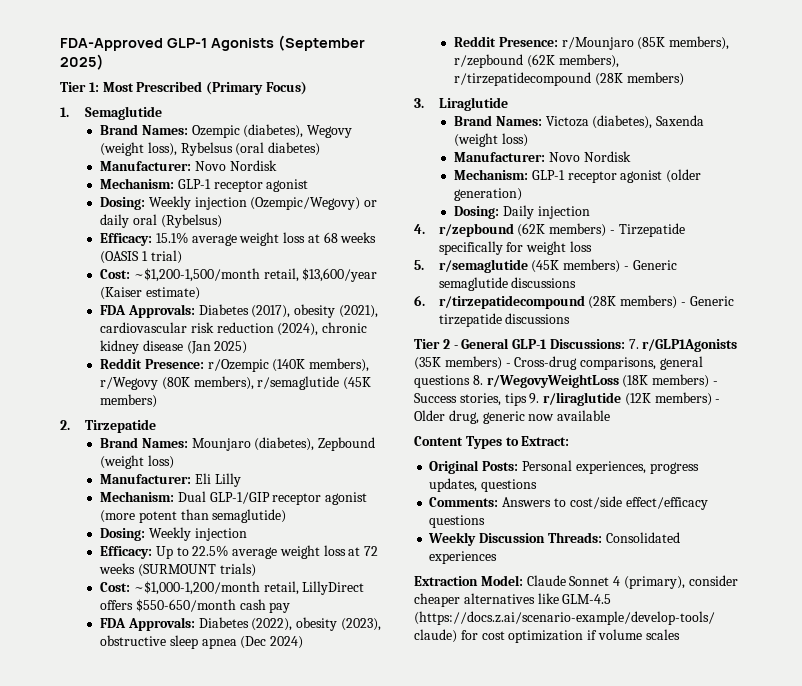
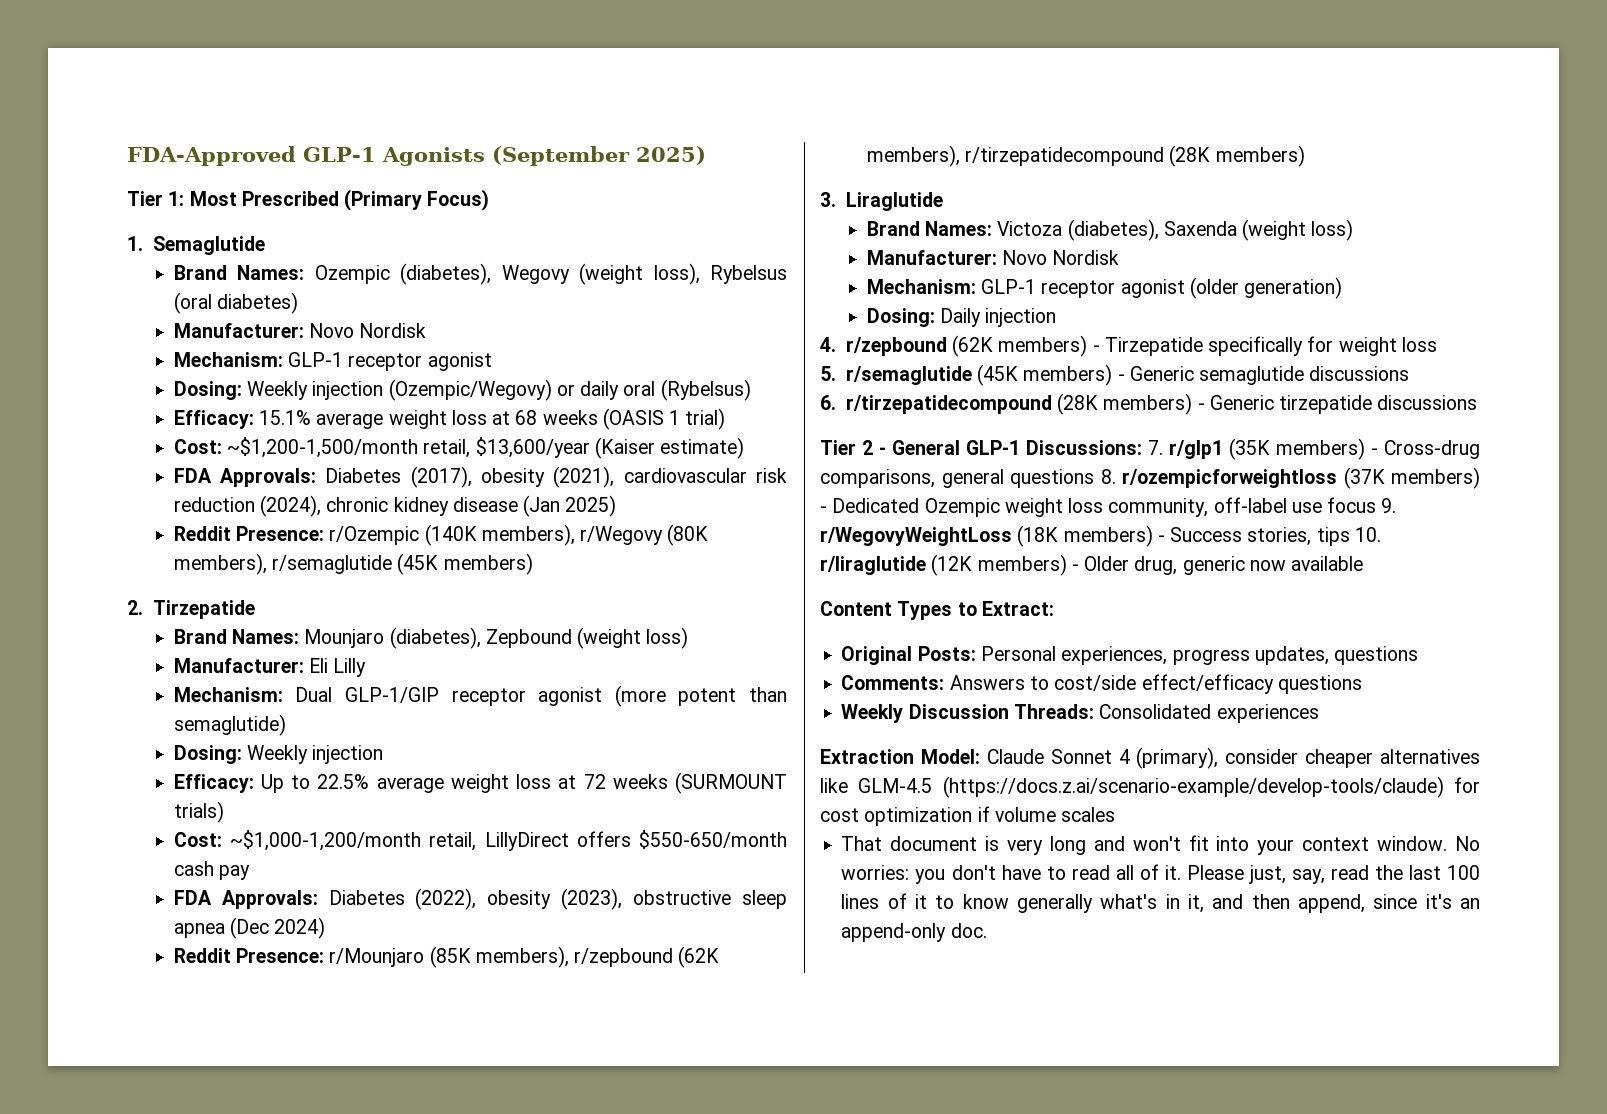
[642,339,738,352] r/GLP1Agonists -> [1169,440,1223,459] r/glp1
(483, 380) none -> [1122,467,1480,489] [820,497,1397,517] r/ozempicforweightloss (37K members) - Dedicated Ozempic weight loss community, off-label use focus 9.
[529,393,540,404] 9. -> [1354,527,1381,542] 10.
(680, 634) none -> [841,835,1480,855] [841,864,1480,884] [841,893,1480,913] [841,923,987,942] // That document is very long and won't fit into your context window. No worries: you don't have to read all of it. Please just, say, read the last 100 lines of it to know generally what's in it, and then append, since it's an append-only doc.

